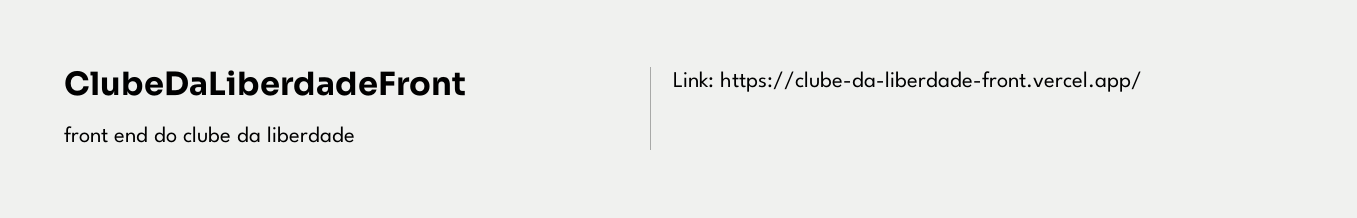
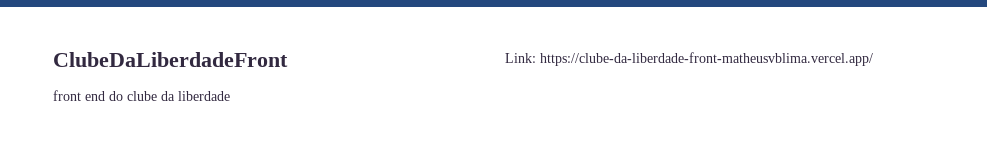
[720,71,1143,92] https://clube-da-liberdade-front.vercel.app/ -> [540,52,873,66] https://clube-da-liberdade-front-matheusvblima.vercel.app/

